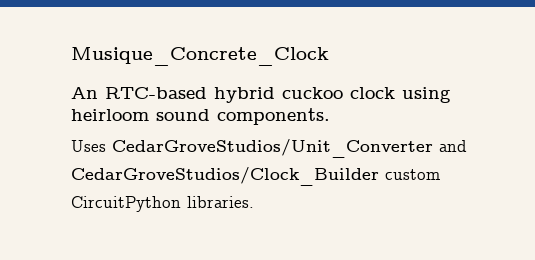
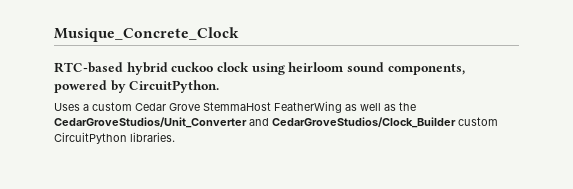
[71,87,98,99] An -> (239, 34) none
[217,108,330,125] [71,140,106,152] components. // Uses -> [387,63,465,75] [54,80,220,93] [54,101,416,113] components, powered by CircuitPython. // Uses a custom Cedar Grove StemmaHost FeatherWing as well as the

